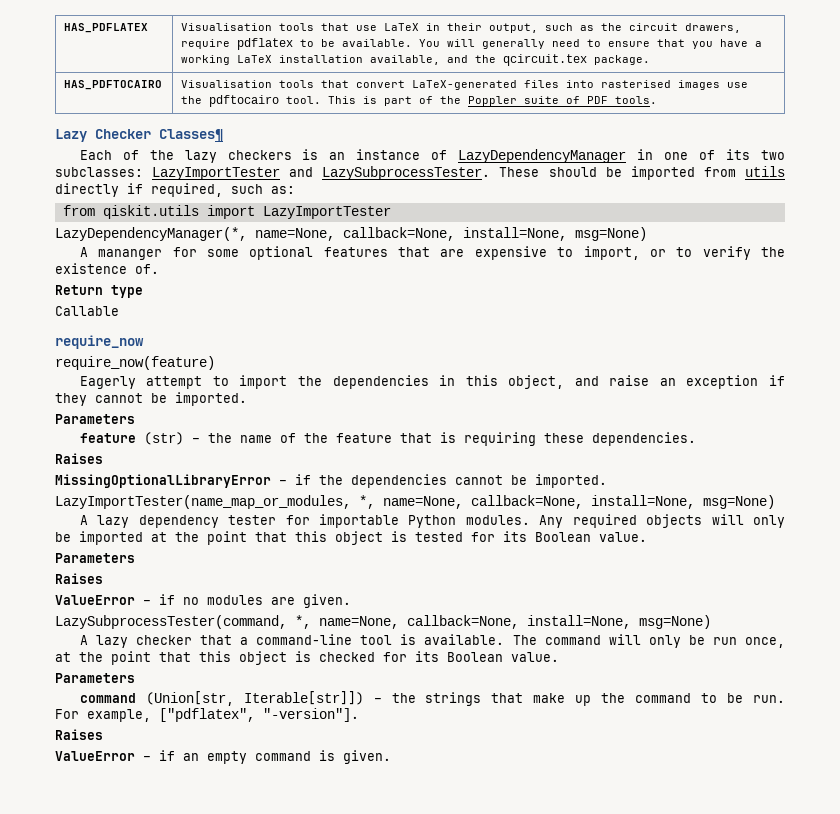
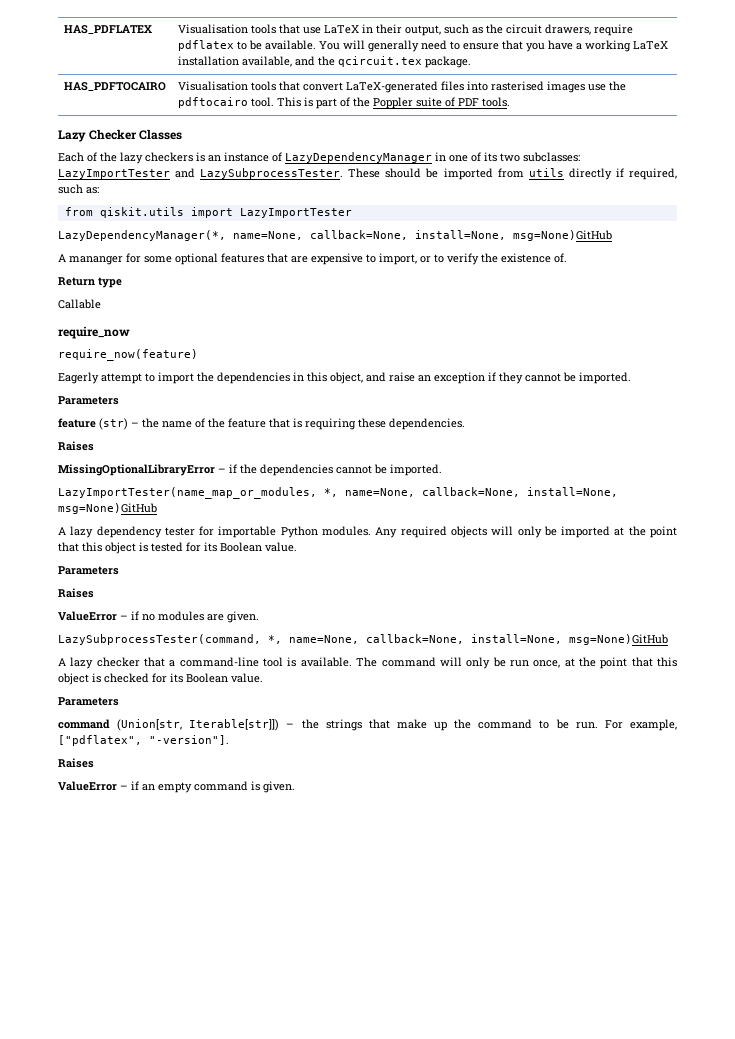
[159,129,223,142] Classes¶ -> [139,129,183,140] Classes
[575,227,647,241] msg=None) -> [513,230,612,241] msg=None)GitHub
[703,495,775,509] msg=None) -> [58,503,157,514] msg=None)GitHub
[639,615,711,629] msg=None) -> [569,634,668,645] msg=None)GitHub

